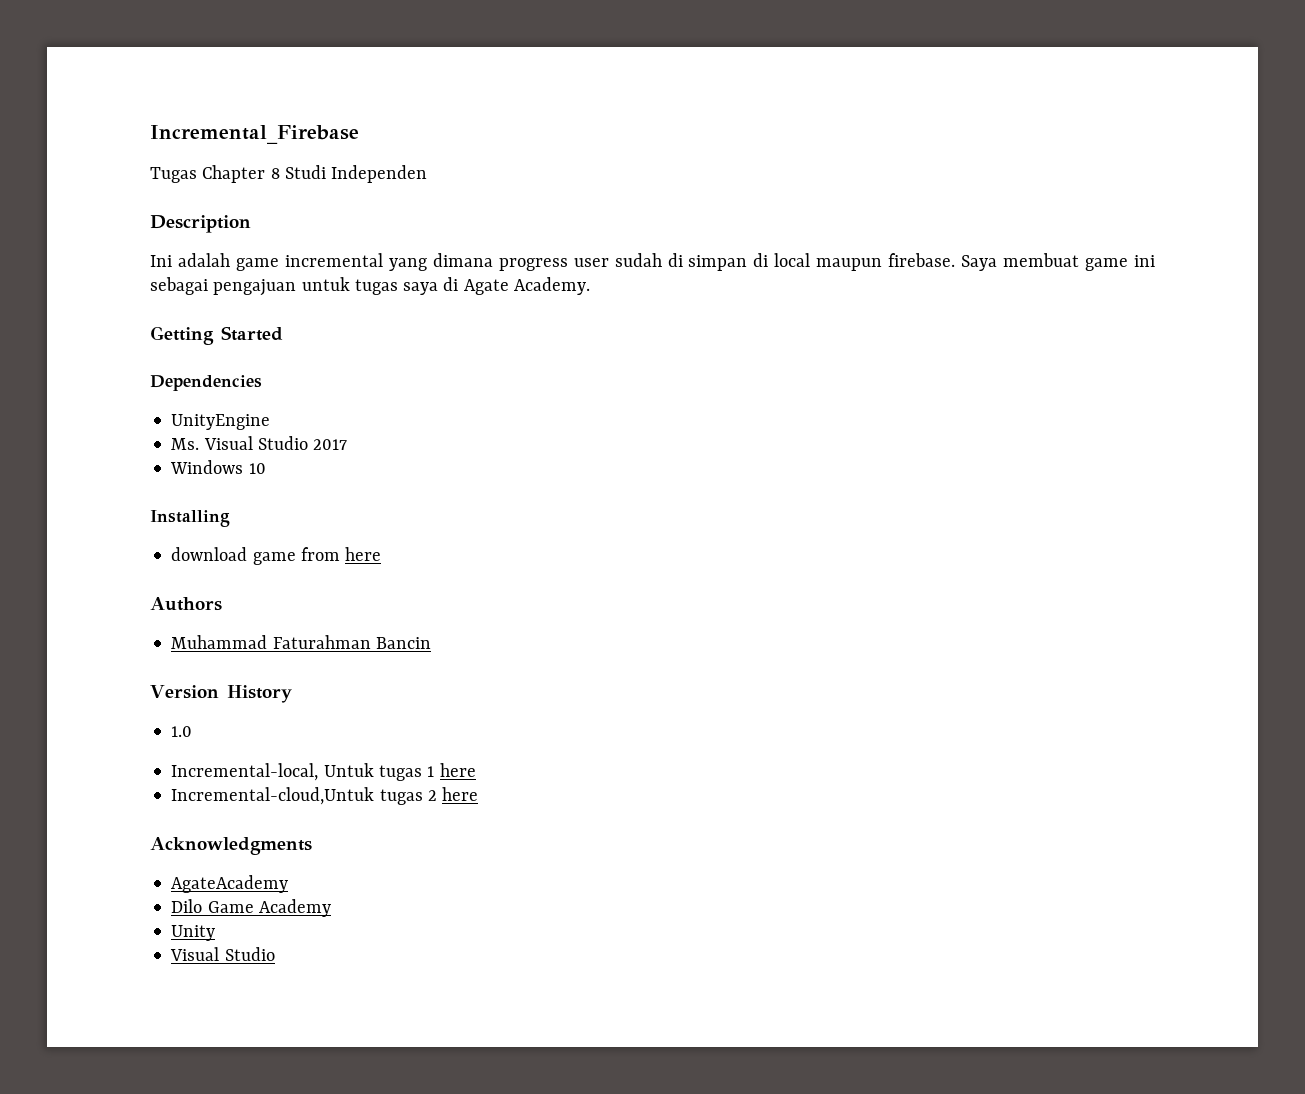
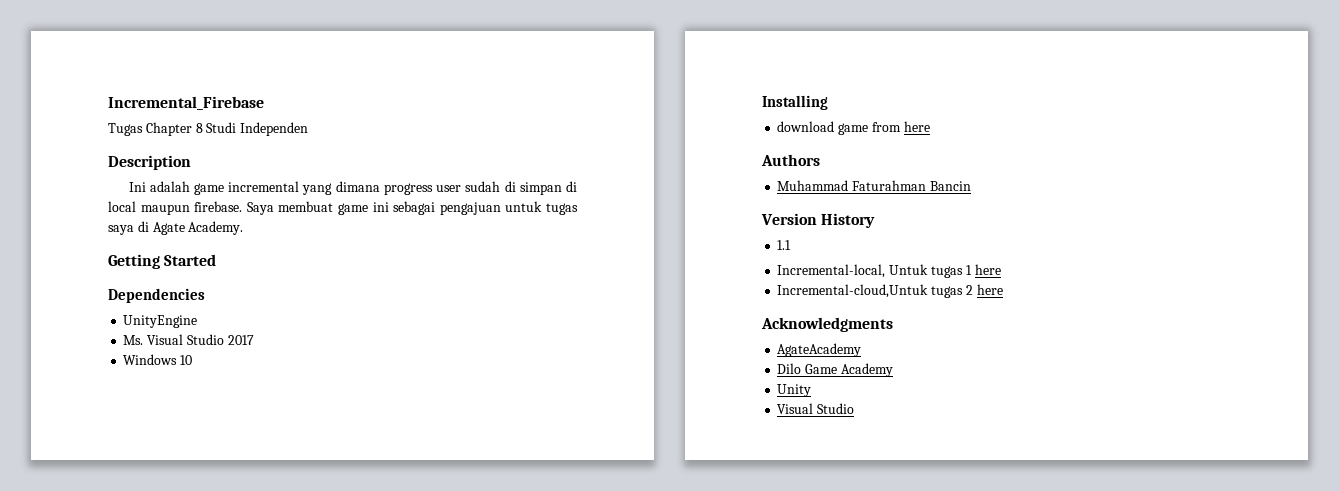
[171,726,193,737] 1.0 -> [777,240,792,250] 1.1

